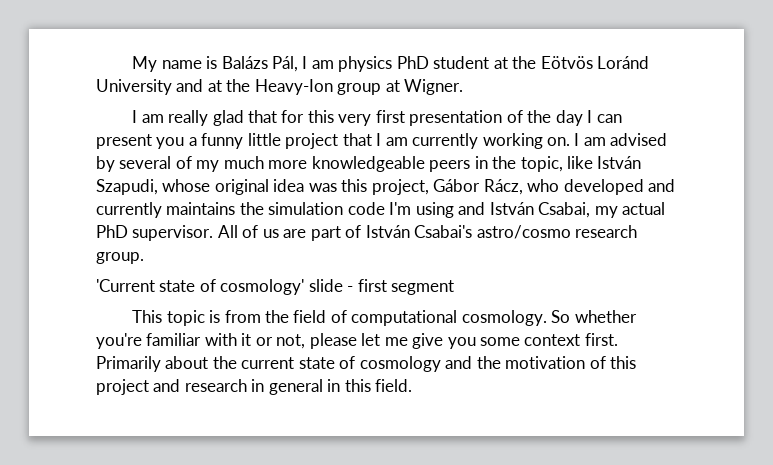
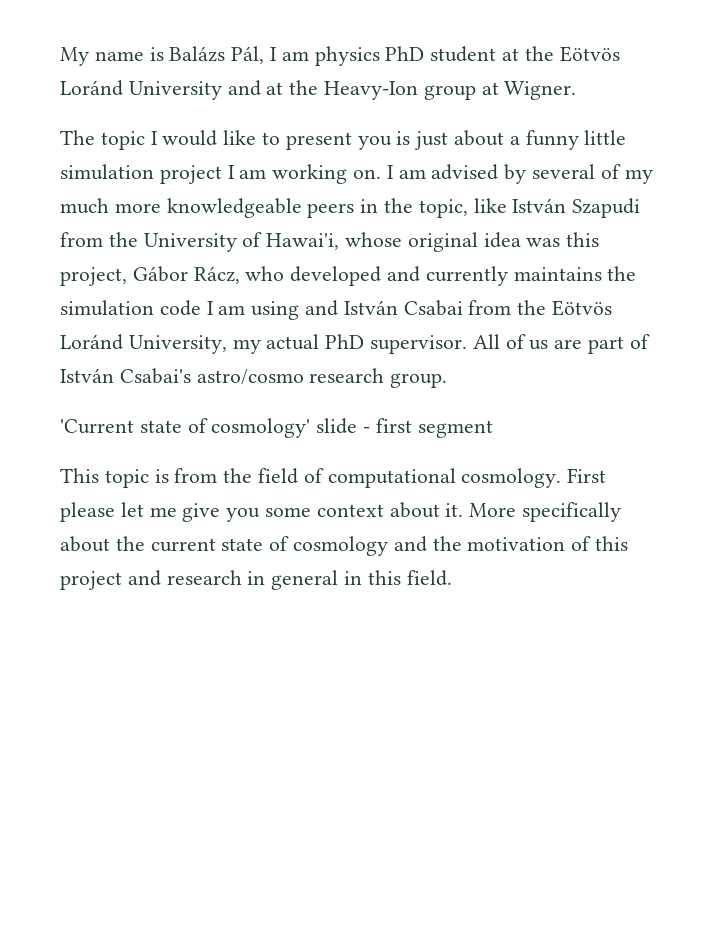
[132,110,622,126] [96,134,185,149] I am really glad that for this very first presentation of the day I can present you -> [60,130,505,150] The topic I would like to present you is just about
[285,133,479,149] project that I am currently -> [60,164,267,184] simulation project I am
[96,179,158,195] Szapudi, -> [572,198,641,218] [60,232,340,252] Szapudi from the University of Hawai'i,
[389,202,412,215] I'm -> [206,301,246,315] I am
[538,202,591,218] Csabai, -> [403,300,613,316] [60,334,227,354] Csabai from the Eötvös Loránd University,
[551,310,637,323] [96,333,306,349] So whether you're familiar with it or not, -> [567,468,607,483] First
[584,333,618,346] [96,356,161,372] first. Primarily -> [389,502,622,522] about it. More specifically

